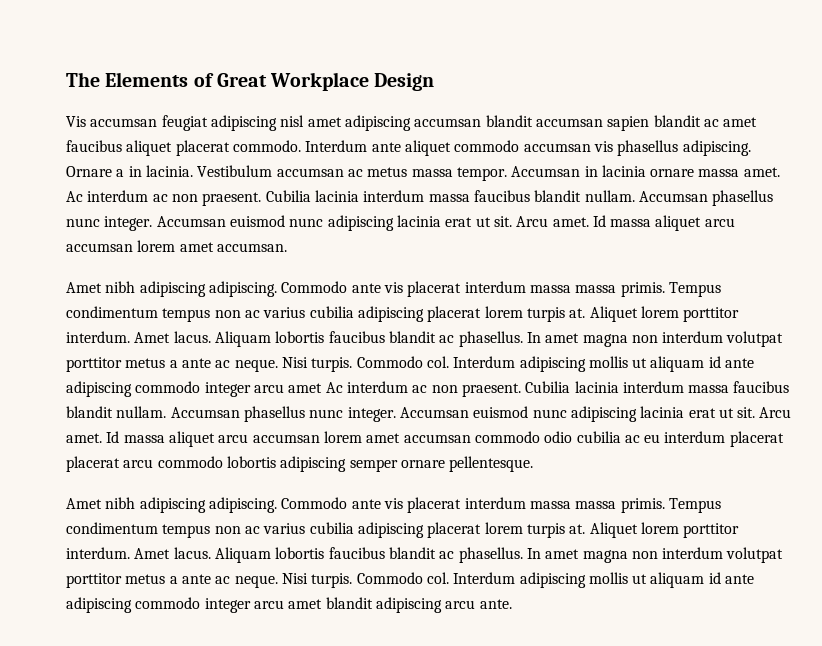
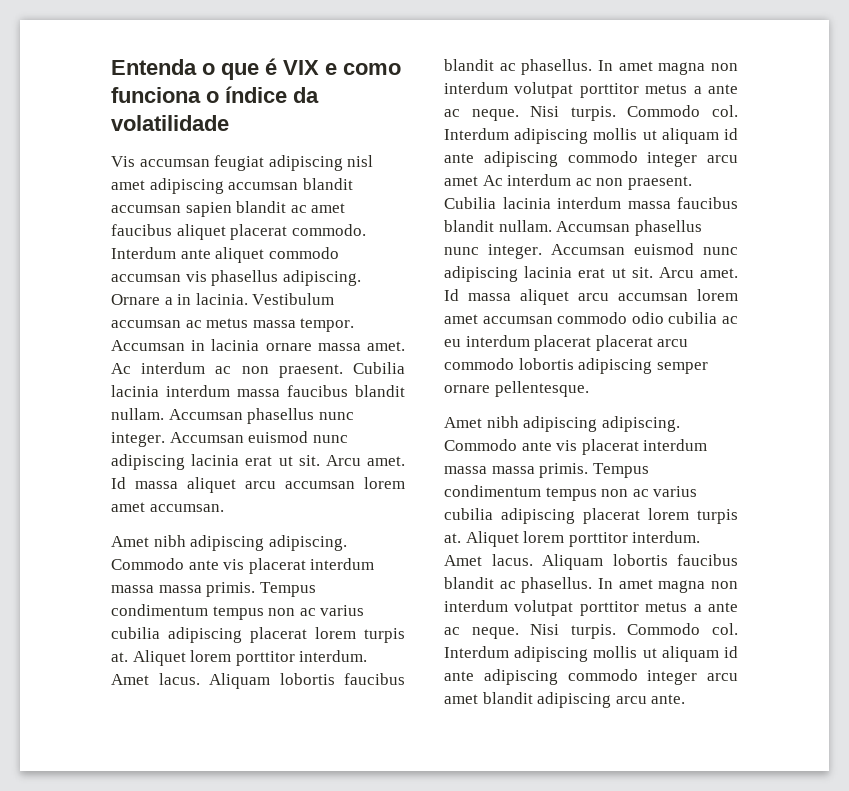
[66,72,435,91] The Elements of Great Workplace Design -> [111,58,401,80] [111,86,319,103] [111,115,229,131] Entenda o que é VIX e como funciona o índice da volatilidade

